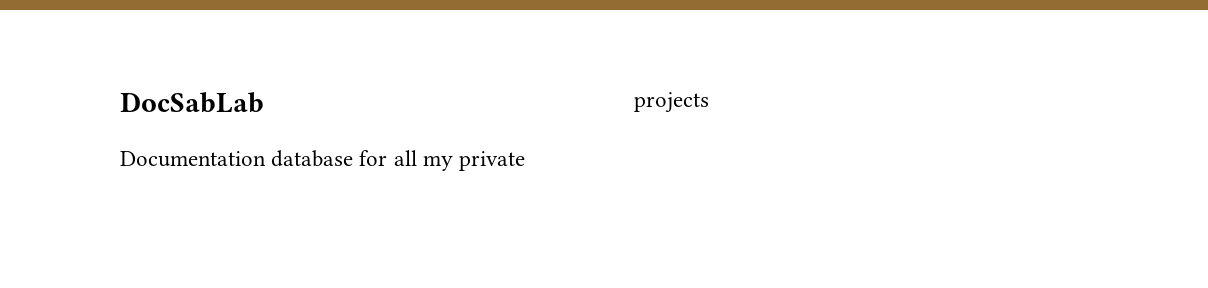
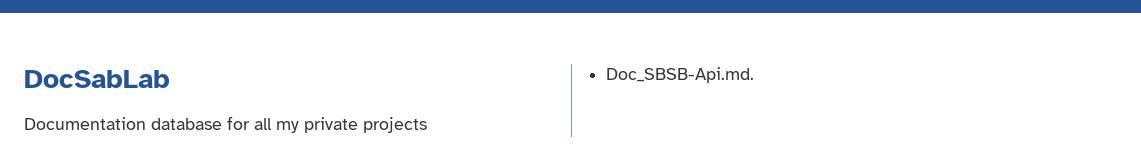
(709, 102) none -> [606,67,755,83] // Doc_SBSB-Api.md.

